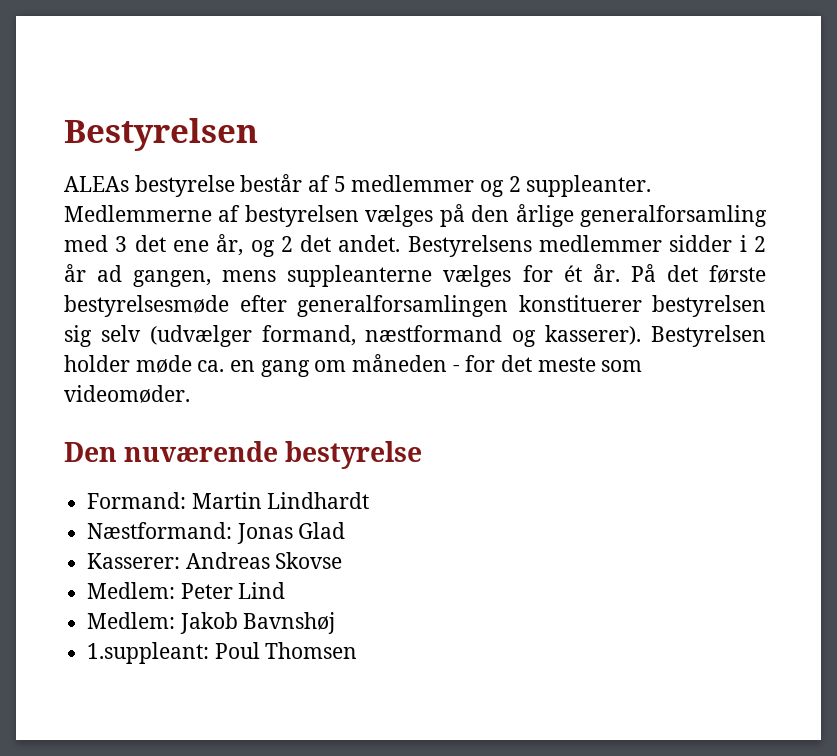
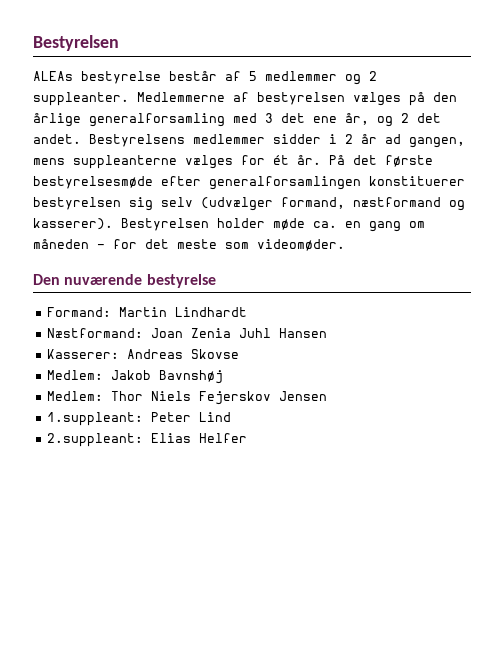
[236,522,346,544] Jonas Glad -> [150,328,327,338] Joan Zenia Juhl Hansen
[180,582,286,599] [87,612,336,634] [87,642,358,664] Peter Lind // Medlem: Jakob Bavnshøj // 1.suppleant: Poul Thomsen -> [110,370,223,384] [46,391,327,405] [46,412,231,426] [46,433,247,447] Jakob Bavnshøj // Medlem: Thor Niels Fejerskov Jensen // 1.suppleant: Peter Lind // 2.suppleant: Elias Helfer

